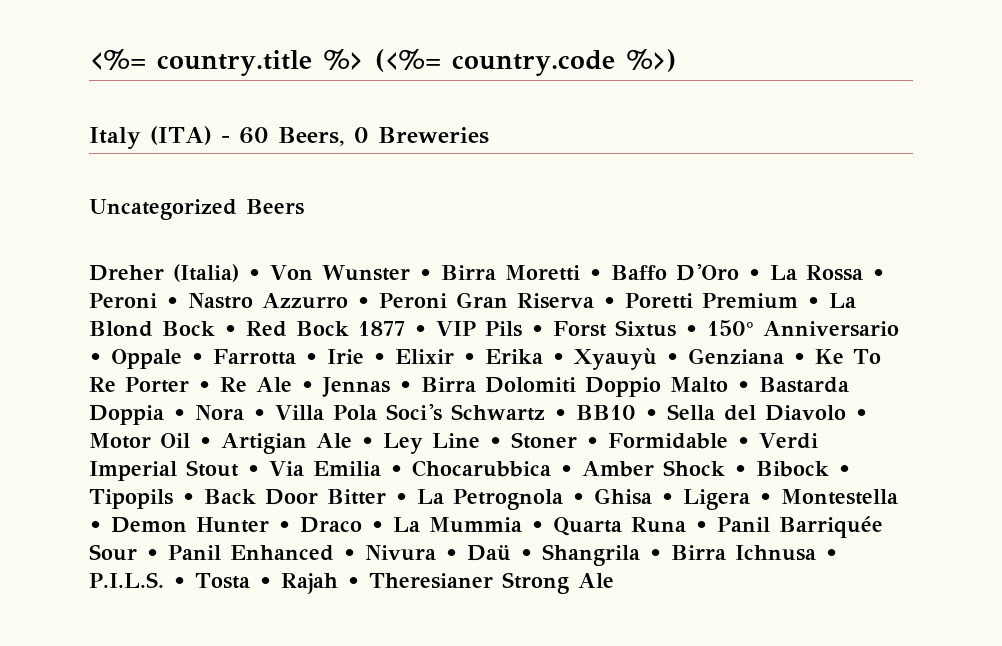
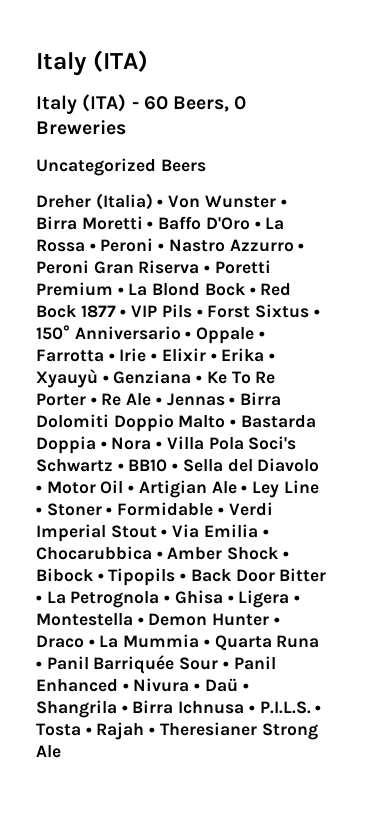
[89,49,676,76] <%= country.title %> (<%= country.code %>) -> [36,50,148,76] Italy (ITA)

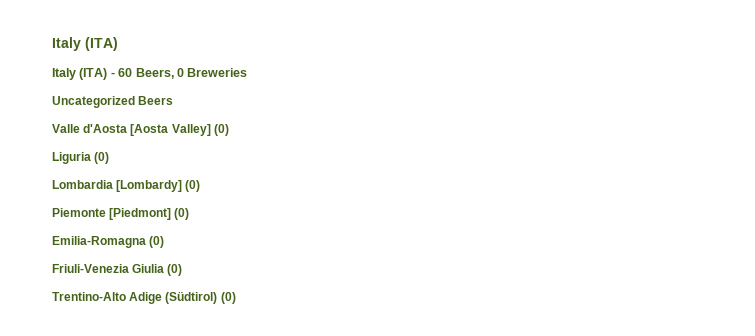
[36,193,287,210] [36,216,285,230] [36,238,305,252] [36,260,271,274] [36,282,292,296] [36,304,320,318] [36,325,265,344] [36,348,276,362] [36,369,276,388] [36,392,282,406] [36,414,316,432] [36,436,297,454] [36,458,320,472] [36,480,319,498] [36,502,273,516] [36,524,269,542] [36,546,289,560] [36,568,327,586] [36,590,301,608] [36,613,280,626] [36,634,320,651] [36,655,276,674] [36,678,249,692] [36,700,322,718] [36,722,318,740] [36,745,61,758] Dreher (Italia) • Von Wunster • Birra Moretti • Baffo D'Oro • La Rossa • Peroni • Nastro Azzurro • Peroni Gran Riserva • Poretti Premium • La Blond Bock • Red Bock 1877 • VIP Pils • Forst Sixtus • 150° Anniversario • Oppale • Farrotta • Irie • Elixir • Erika • Xyauyù • Genziana • Ke To Re Porter • Re Ale • Jennas • Birra Dolomiti Doppio Malto • Bastarda Doppia • Nora • Villa Pola Soci's Schwartz • BB10 • Sella del Diavolo • Motor Oil • Artigian Ale • Ley Line • Stoner • Formidable • Verdi Imperial Stout • Via Emilia • Chocarubbica • Amber Shock • Bibock • Tipopils • Back Door Bitter • La Petrognola • Ghisa • Ligera • Montestella • Demon Hunter • Draco • La Mummia • Quarta Runa • Panil Barriquée Sour • Panil Enhanced • Nivura • Daü • Shangrila • Birra Ichnusa • P.I.L.S. • Tosta • Rajah • Theresianer Strong Ale -> [52,124,229,136] [52,152,110,164] [52,180,201,192] [52,208,190,220] [52,236,165,248] [52,264,183,276] [52,291,236,304] Valle d'Aosta [Aosta Valley] (0) // Liguria (0) // Lombardia [Lombardy] (0) // Piemonte [Piedmont] (0) // Emilia-Romagna (0) // Friuli-Venezia Giulia (0) // Trentino-Alto Adige (Südtirol) (0)

